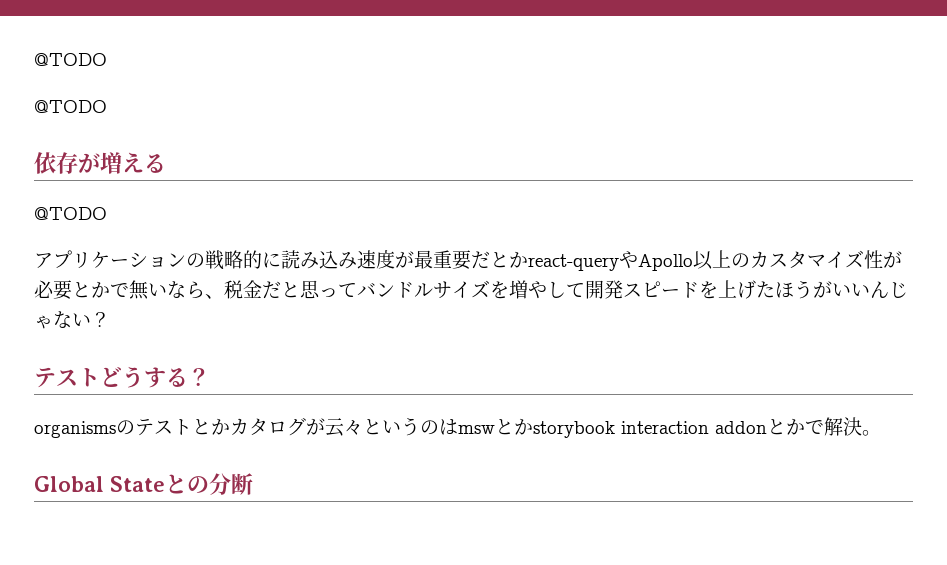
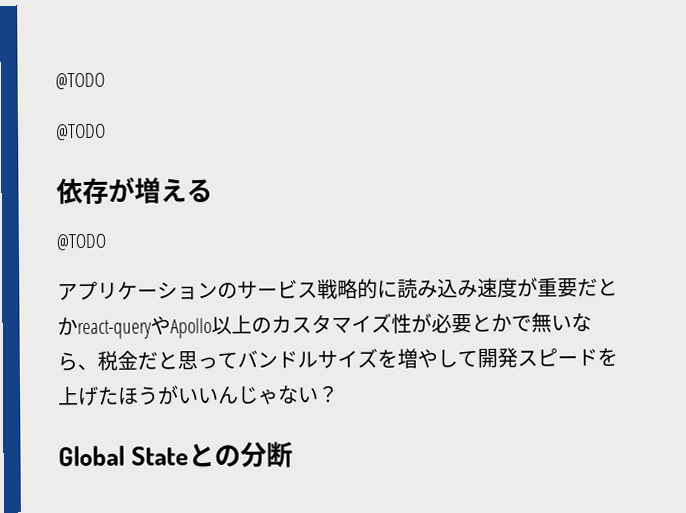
(205, 260) none -> [237,279,318,299] サービス
[414,250,433,269] 最 -> (538, 287) none
[34,366,210,388] [34,417,881,438] // テストどうする？ // organismsのテストとかカタログが云々というのはmswとかstorybook interaction addonとかで解決。 -> (339, 394) none

